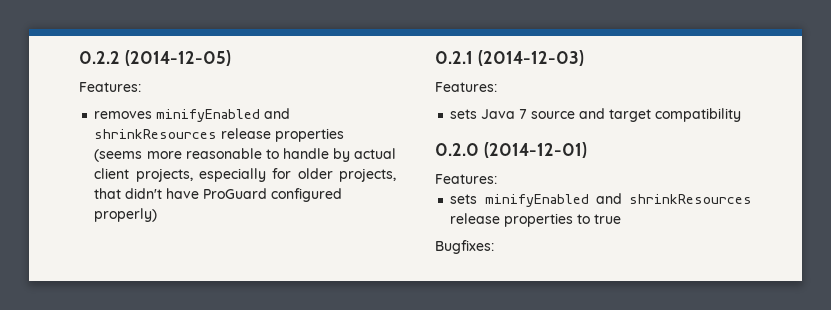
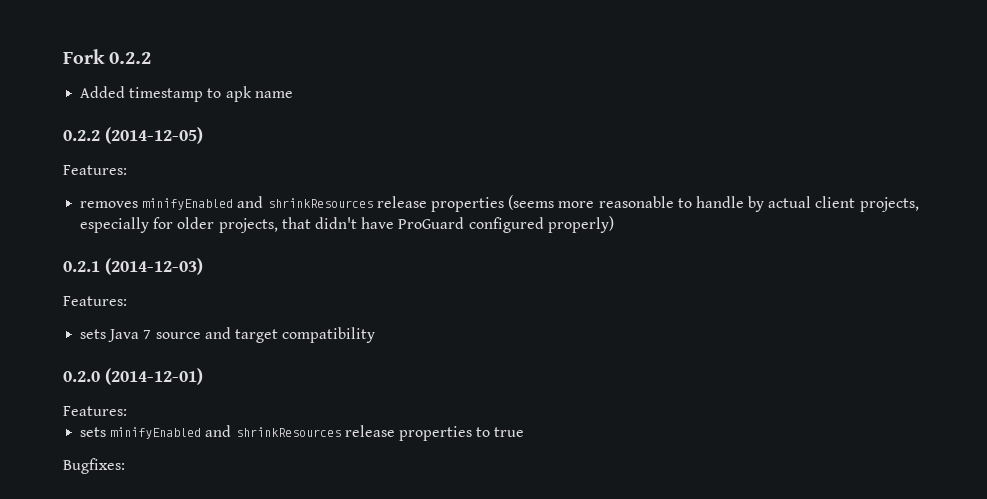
(79, 57) none -> [63,49,152,64] [80,86,293,102] Fork 0.2.2 // Added timestamp to apk name //

